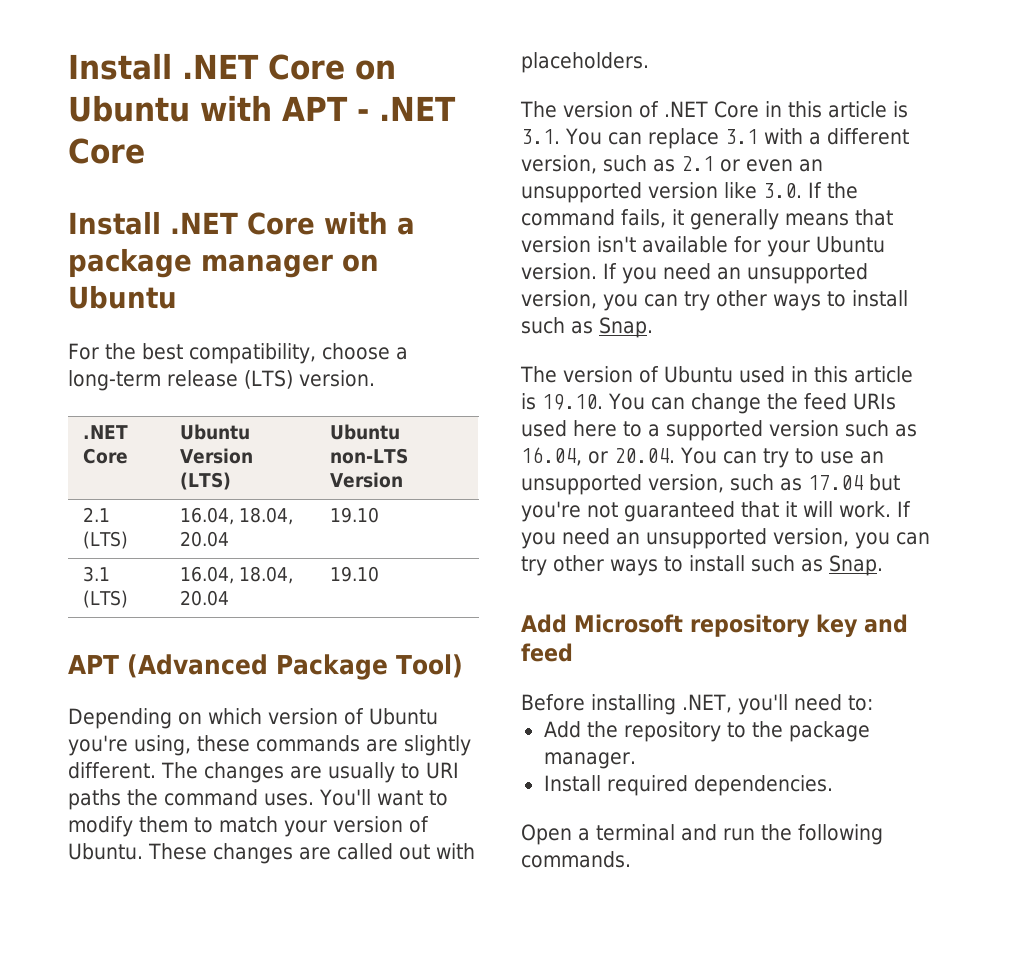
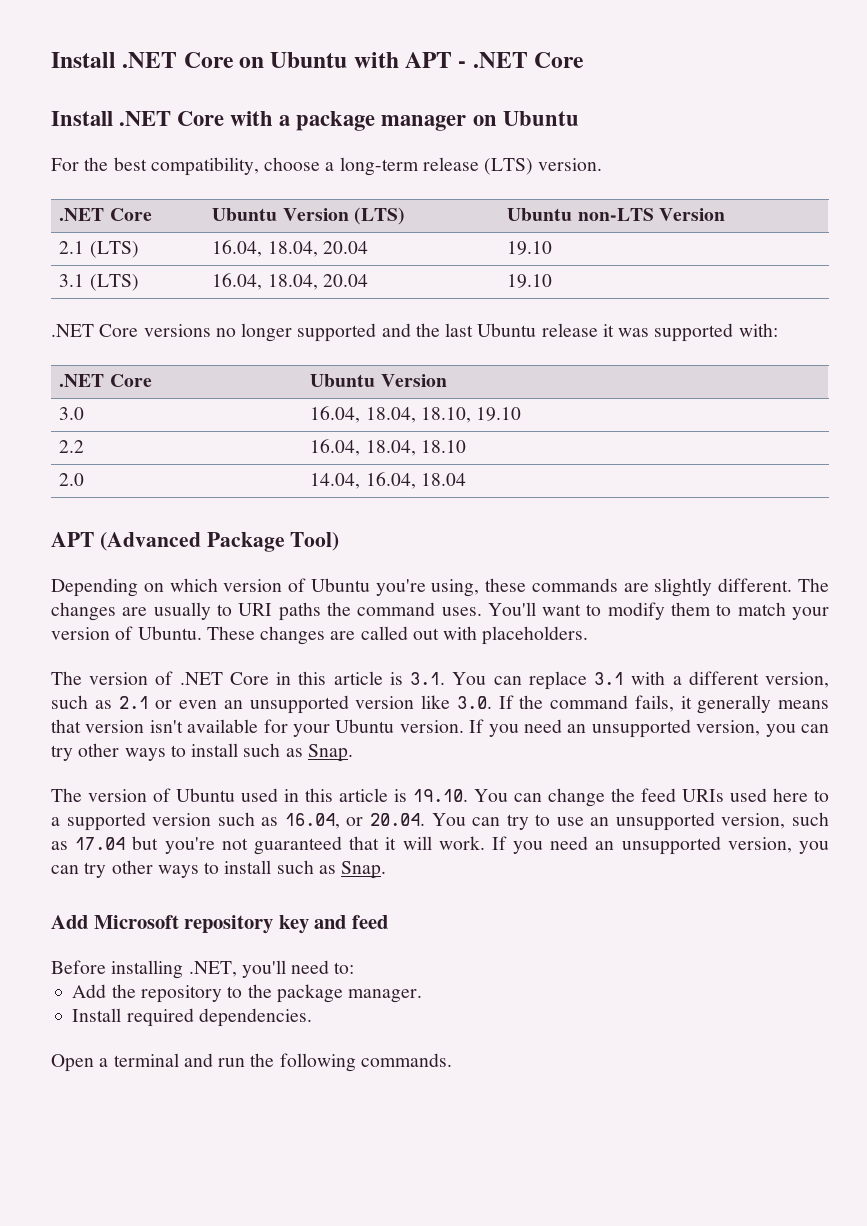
(379, 574) none -> [51,323,778,342] [59,374,152,387] [310,374,447,387] [59,407,85,420] [310,406,522,423] [59,440,85,453] [310,439,466,456] [59,473,85,486] [310,472,466,489] // .NET Core versions no longer supported and the last Ubuntu release it was supported with: // .NET Core | Ubuntu Version // 3.0 | 16.04, 18.04, 18.10, 19.10 // 2.2 | 16.04, 18.04, 18.10 // 2.0 | 14.04, 16.04, 18.04

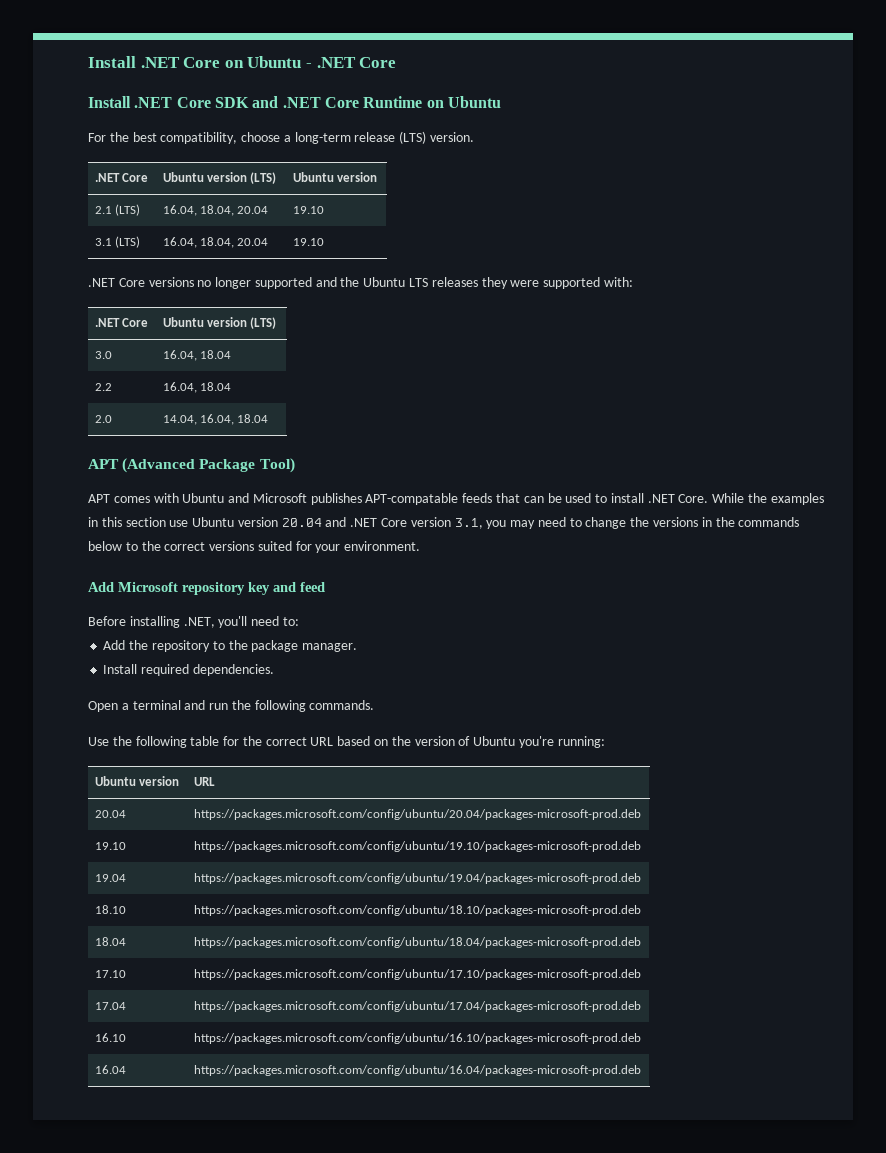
[353,52,453,68] with APT -> (302, 62) none
[230,111,467,131] with a package manager -> [214,96,423,108] SDK and .NET Core Runtime
[282,208,349,221] Version -> [207,172,248,182] version
[577,208,725,221] non-LTS Version -> [337,172,378,182] version
[445,323,650,337] last Ubuntu release it was -> [363,277,540,289] Ubuntu LTS releases they were
[380,374,447,387] Version -> [207,317,277,329] version (LTS)
[365,407,522,423] 18.04, 18.10, 19.10 -> [200,350,232,359] 18.04
[365,440,466,456] 18.04, 18.10 -> [200,382,232,391] 18.04
[51,578,829,597] [51,602,829,621] [51,626,589,645] [51,671,830,690] [51,695,829,714] [51,719,829,738] [51,743,353,762] [51,788,829,807] [51,812,829,831] [51,836,829,855] [51,860,387,879] Depending on which version of Ubuntu you're using, these commands are slightly different. The changes are usually to URI paths the command uses. You'll want to modify them to match your version of Ubuntu. These changes are called out with placeholders. // The version of .NET Core in this article is 3.1. You can replace 3.1 with a different version, such as 2.1 or even an unsupported version like 3.0. If the command fails, it generally means that version isn't available for your Ubuntu version. If you need an unsupported version, you can try other ways to install such as Snap. // The version of Ubuntu used in this article is 19.10. You can change the feed URIs used here to a supported version such as 16.04, or 20.04. You can try to use an unsupported version, such as 17.04 but you're not guaranteed that it will work. If you need an unsupported version, you can try other ways to install such as Snap. -> [88,493,824,505] [88,517,800,529] [88,541,421,553] APT comes with Ubuntu and Microsoft publishes APT-compatable feeds that can be used to install .NET Core. While the examples in this section use Ubuntu version 20.04 and .NET Core version 3.1, you may need to change the versions in the commands below to the correct versions suited for your environment.
(452, 1060) none -> [88,736,605,748] [94,776,180,786] [193,777,215,786] [94,810,126,818] [193,809,641,820] [94,842,126,850] [193,841,641,852] [94,874,126,882] [193,873,641,884] [94,905,126,914] [193,905,641,916] [94,937,126,946] [193,937,641,948] [94,970,126,978] [193,969,641,980] [94,1002,126,1010] [193,1001,641,1012] [94,1033,126,1042] [193,1033,641,1044] [94,1065,126,1074] [193,1065,641,1076] // Use the following table for the correct URL based on the version of Ubuntu you're running: // Ubuntu version | URL // 20.04 | https://packages.microsoft.com/config/ubuntu/20.04/packages-microsoft-prod.deb // 19.10 | https://packages.microsoft.com/config/ubuntu/19.10/packages-microsoft-prod.deb // 19.04 | https://packages.microsoft.com/config/ubuntu/19.04/packages-microsoft-prod.deb // 18.10 | https://packages.microsoft.com/config/ubuntu/18.10/packages-microsoft-prod.deb // 18.04 | https://packages.microsoft.com/config/ubuntu/18.04/packages-microsoft-prod.deb // 17.10 | https://packages.microsoft.com/config/ubuntu/17.10/packages-microsoft-prod.deb // 17.04 | https://packages.microsoft.com/config/ubuntu/17.04/packages-microsoft-prod.deb // 16.10 | https://packages.microsoft.com/config/ubuntu/16.10/packages-microsoft-prod.deb // 16.04 | https://packages.microsoft.com/config/ubuntu/16.04/packages-microsoft-prod.deb

